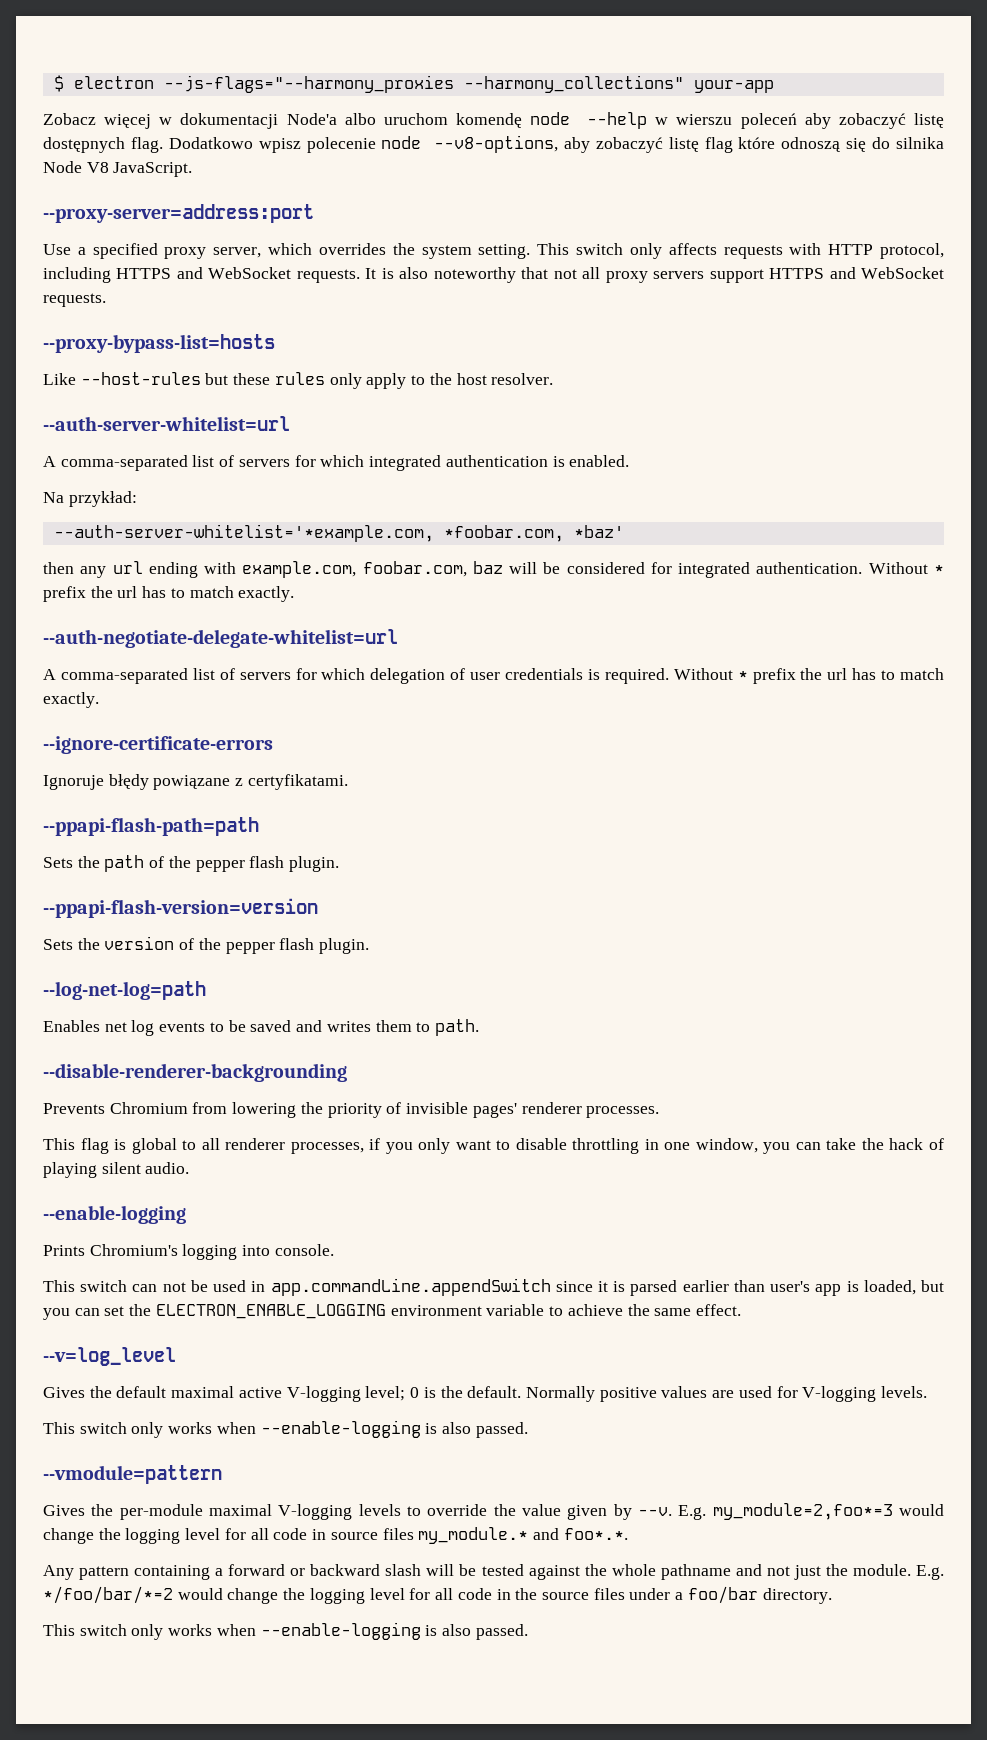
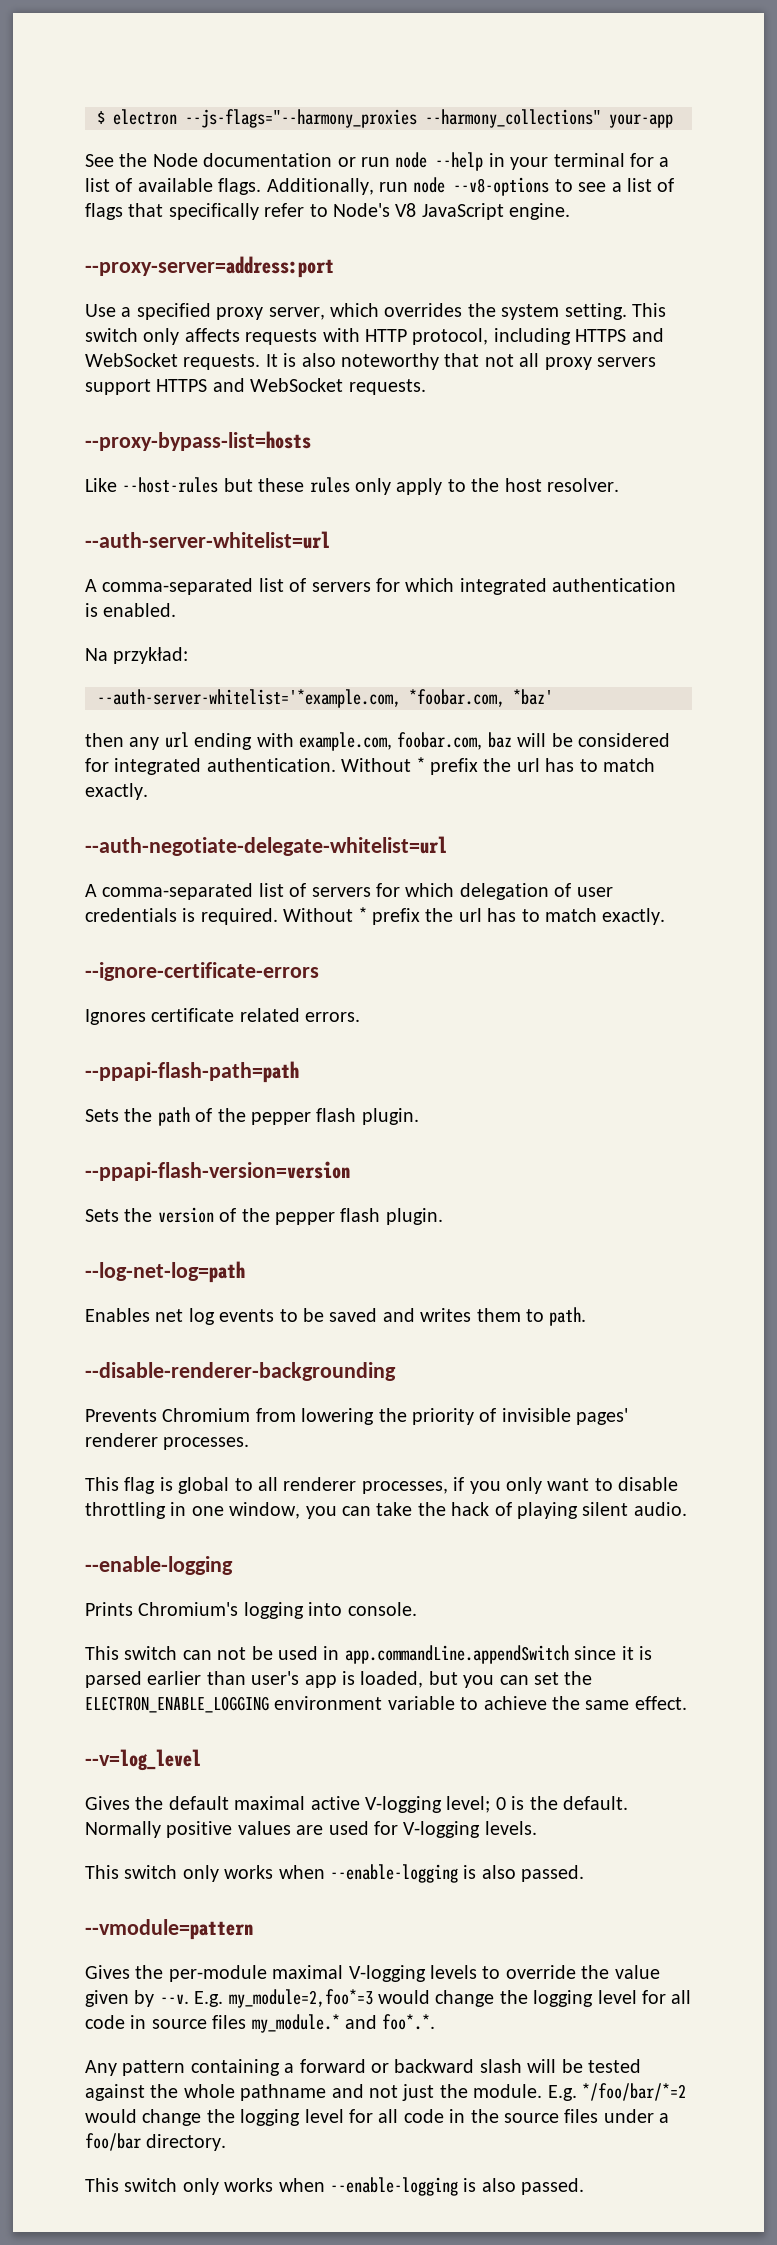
[43,112,945,129] [43,135,945,153] [43,161,193,177] Zobacz więcej w dokumentacji Node'a albo uruchom komendę node --help w wierszu poleceń aby zobaczyć listę dostępnych flag. Dodatkowo wpisz polecenie node --v8-options, aby zobaczyć listę flag które odnoszą się do silnika Node V8 JavaScript. -> [85,152,670,171] [85,177,675,196] [85,203,571,220] See the Node documentation or run node --help in your terminal for a list of available flags. Additionally, run node --v8-options to see a list of flags that specifically refer to Node's V8 JavaScript engine.
[43,774,348,790] Ignoruje błędy powiązane z certyfikatami. -> [85,1008,361,1025] Ignores certificate related errors.

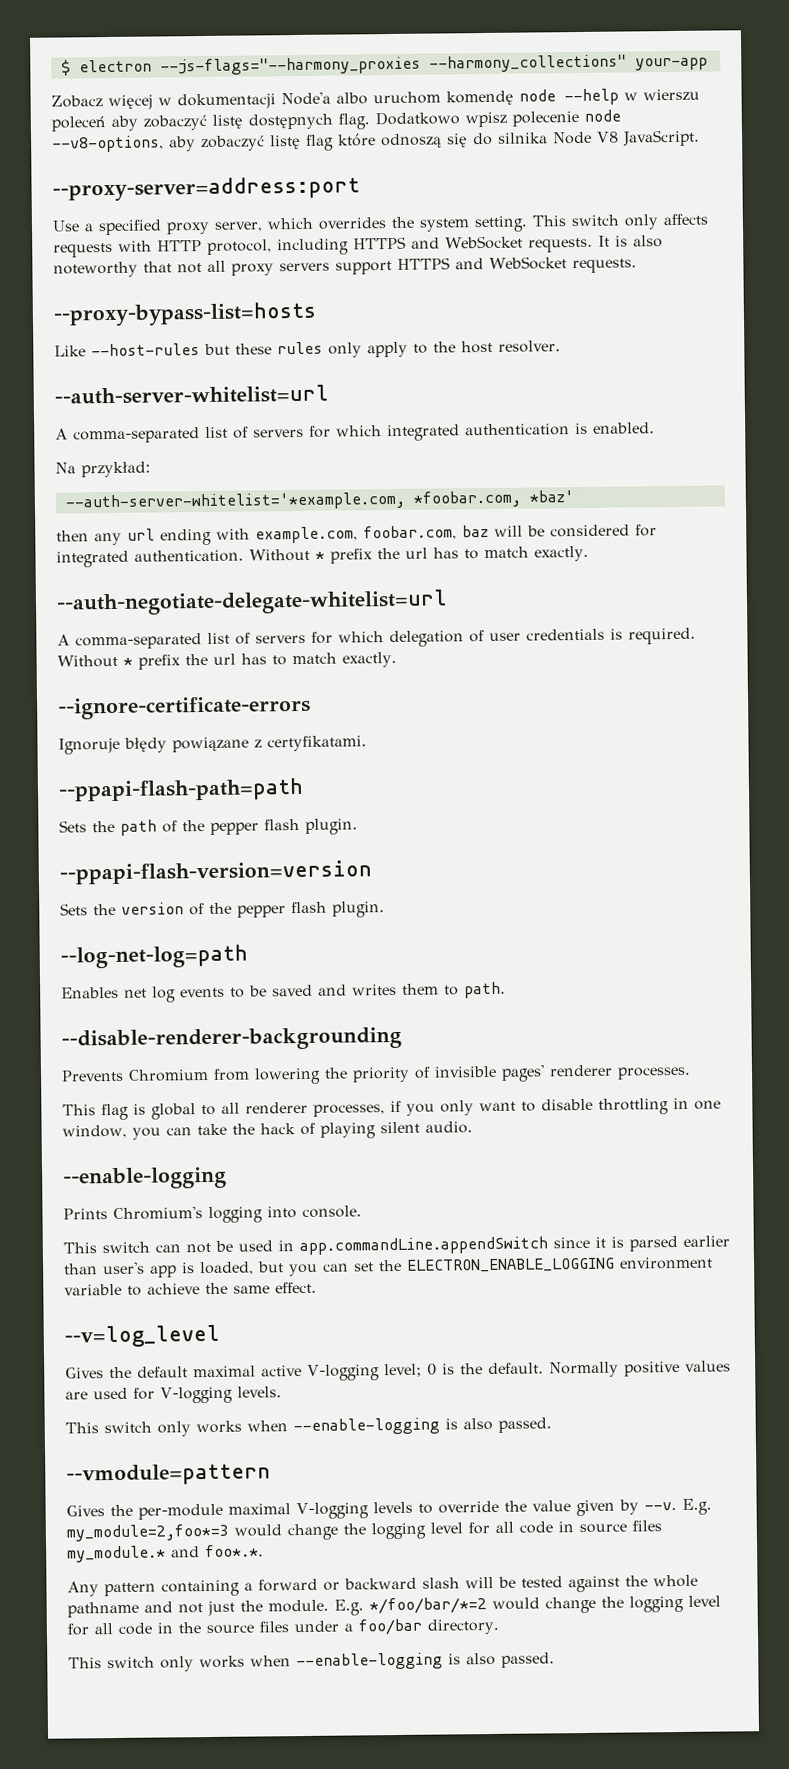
[85,152,670,171] [85,177,675,196] [85,203,571,220] See the Node documentation or run node --help in your terminal for a list of available flags. Additionally, run node --v8-options to see a list of flags that specifically refer to Node's V8 JavaScript engine. -> [51,88,700,110] [51,109,621,132] [52,129,700,153] Zobacz więcej w dokumentacji Node'a albo uruchom komendę node --help w wierszu poleceń aby zobaczyć listę dostępnych flag. Dodatkowo wpisz polecenie node --v8-options, aby zobaczyć listę flag które odnoszą się do silnika Node V8 JavaScript.
[85,1008,361,1025] Ignores certificate related errors. -> [58,735,367,755] Ignoruje błędy powiązane z certyfikatami.

